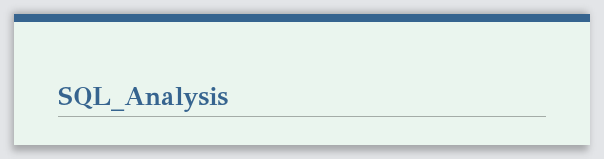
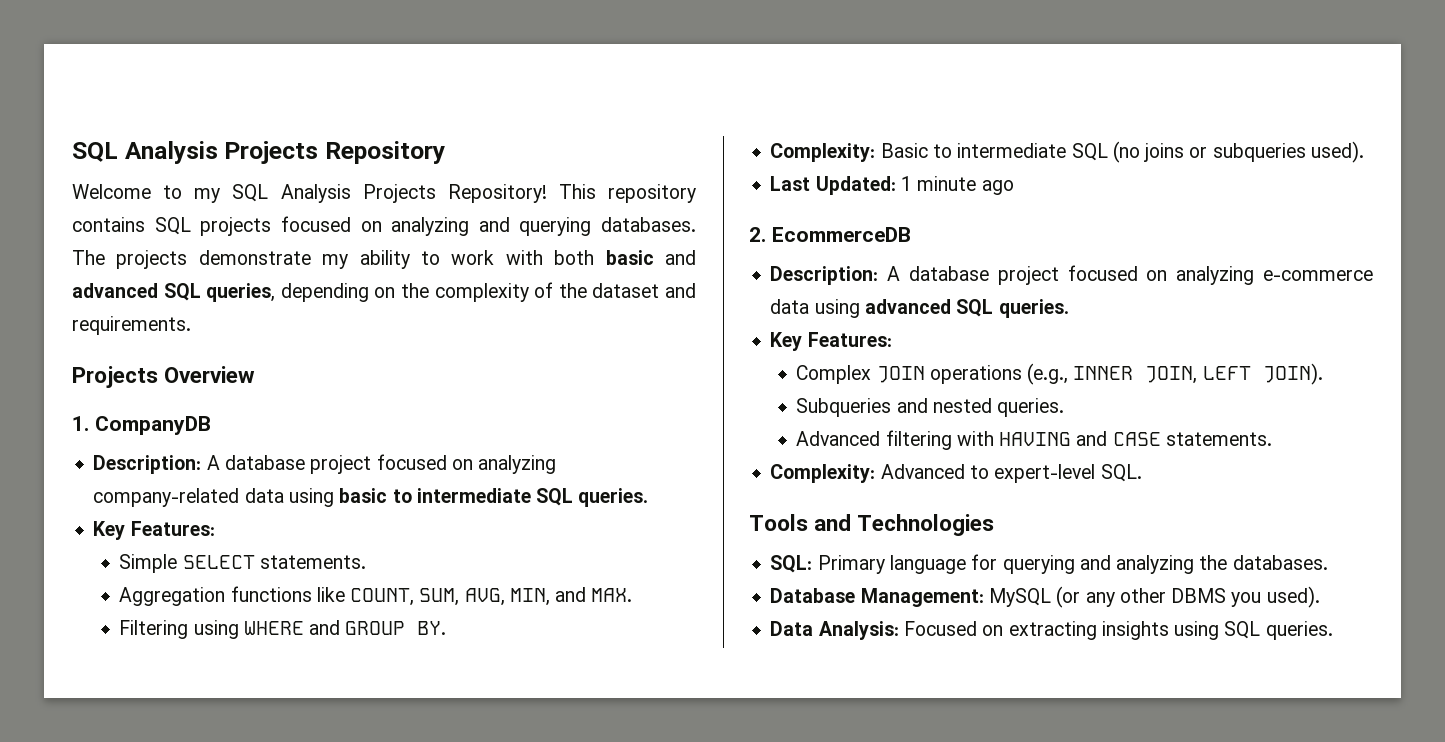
[58,86,228,112] SQL_Analysis -> [72,141,445,164] [72,184,696,203] [72,216,696,236] [72,250,696,269] [72,282,697,302] [72,316,191,335] [72,366,256,388] [72,416,211,435] [93,454,557,474] [93,488,649,507] [93,521,215,540] [119,554,366,573] [119,586,633,606] [119,620,447,639] [770,141,1364,163] [770,176,1014,195] [749,227,911,242] [770,265,1373,285] [770,299,1069,318] [770,332,892,351] [796,363,1323,385] [796,398,1065,417] [796,430,1272,450] [770,464,1142,483] [749,514,995,536] [770,554,1328,574] [770,586,1320,608] [770,621,1333,640] SQL Analysis Projects Repository // Welcome to my SQL Analysis Projects Repository! This repository contains SQL projects focused on analyzing and querying databases. The projects demonstrate my ability to work with both basic and advanced SQL queries, depending on the complexity of the dataset and requirements. // Projects Overview // 1. CompanyDB // Description: A database project focused on analyzing company-related data using basic to intermediate SQL queries. // Key Features: // Simple SELECT statements. // Aggregation functions like COUNT, SUM, AVG, MIN, and MAX. // Filtering using WHERE and GROUP BY. // Complexity: Basic to intermediate SQL (no joins or subqueries used). // Last Updated: 1 minute ago // 2. EcommerceDB // Description: A database project focused on analyzing e-commerce data using advanced SQL queries. // Key Features: // Complex JOIN operations (e.g., INNER JOIN, LEFT JOIN). // Subqueries and nested queries. // Advanced filtering with HAVING and CASE statements. // Complexity: Advanced to expert-level SQL. // Tools and Technologies // SQL: Primary language for querying and analyzing the databases. // Database Management: MySQL (or any other DBMS you used). // Data Analysis: Focused on extracting insights using SQL queries.

